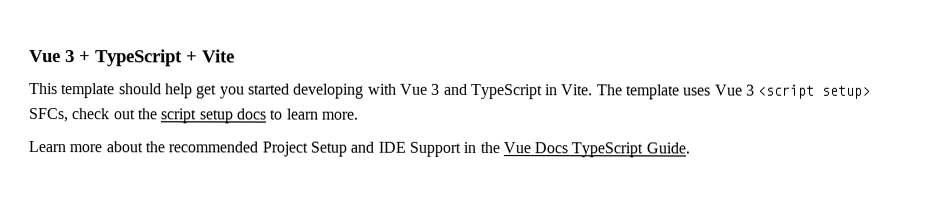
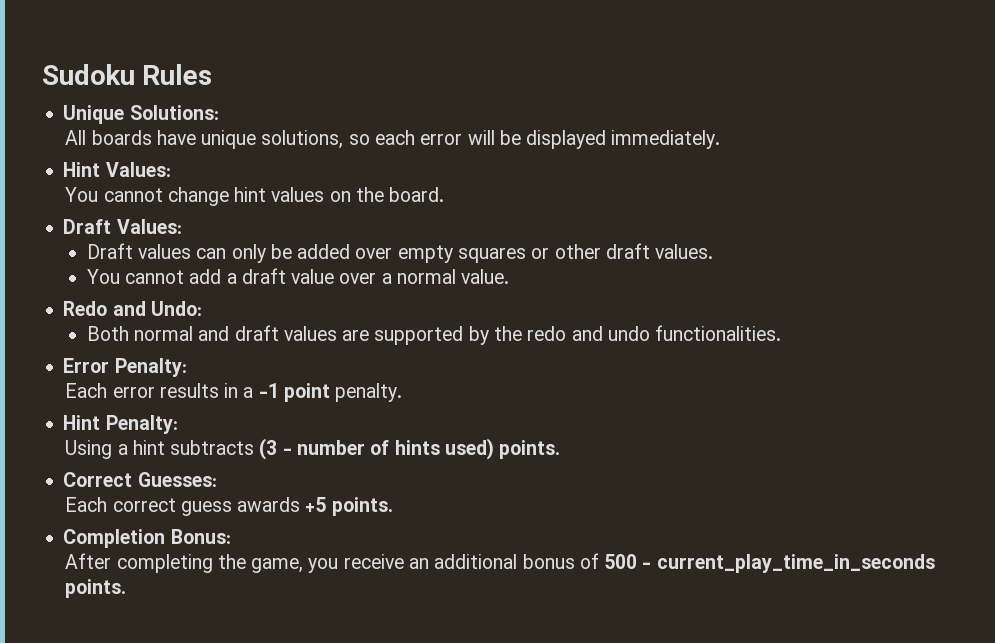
[29,49,235,67] [29,83,872,100] [28,108,358,124] [28,141,690,158] Vue 3 + TypeScript + Vite // This template should help get you started developing with Vue 3 and TypeScript in Vite. The template uses Vue 3 <script setup> SFCs, check out the script setup docs to learn more. // Learn more about the recommended Project Setup and IDE Support in the Vue Docs TypeScript Guide. -> [42,64,213,85] [63,105,219,124] [65,130,721,149] [63,162,171,177] [65,187,445,206] [63,219,182,234] [86,243,714,263] [86,268,510,284] [63,301,202,316] [86,325,782,345] [63,358,187,377] [65,383,403,402] [63,415,178,434] [65,438,561,460] [63,472,217,487] [65,497,393,516] [63,529,231,548] [65,553,935,573] [65,579,127,598] Sudoku Rules // Unique Solutions: // All boards have unique solutions, so each error will be displayed immediately. // Hint Values: // You cannot change hint values on the board. // Draft Values: // Draft values can only be added over empty squares or other draft values. // You cannot add a draft value over a normal value. // Redo and Undo: // Both normal and draft values are supported by the redo and undo functionalities. // Error Penalty: // Each error results in a -1 point penalty. // Hint Penalty: // Using a hint subtracts (3 - number of hints used) points. // Correct Guesses: // Each correct guess awards +5 points. // Completion Bonus: // After completing the game, you receive an additional bonus of 500 - current_play_time_in_seconds points.

